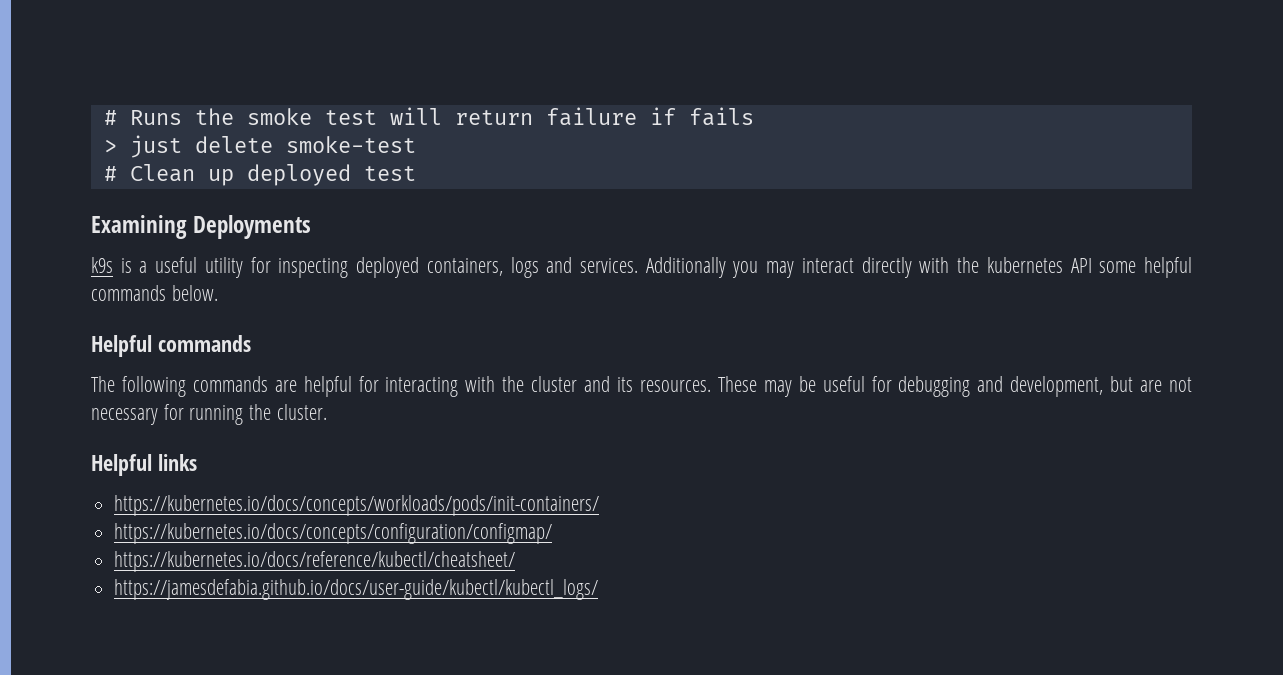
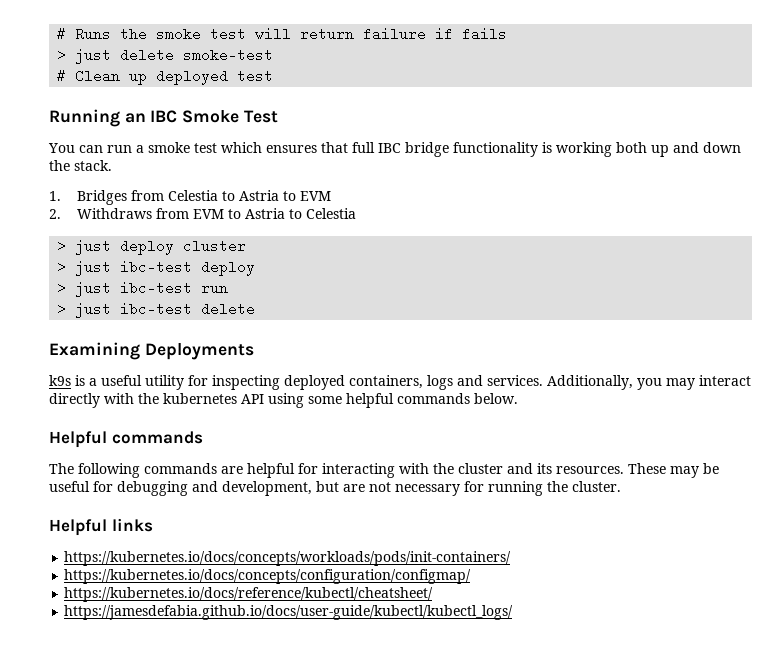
(416, 173) none -> [49,109,278,127] [48,142,741,157] [49,160,112,171] [49,190,331,205] [49,208,356,219] [57,239,247,255] [57,260,256,276] [57,281,229,297] [57,302,256,318] // Running an IBC Smoke Test // You can run a smoke test which ensures that full IBC bridge functionality is working both up and down the stack. // 1. Bridges from Celestia to Astria to EVM // 2. Withdraws from EVM to Astria to Celestia // > just deploy cluster // > just ibc-test deploy // > just ibc-test run // > just ibc-test delete
[645,257,726,278] Additionally -> [547,375,633,390] Additionally,
(1092, 265) none -> [268,393,304,408] using

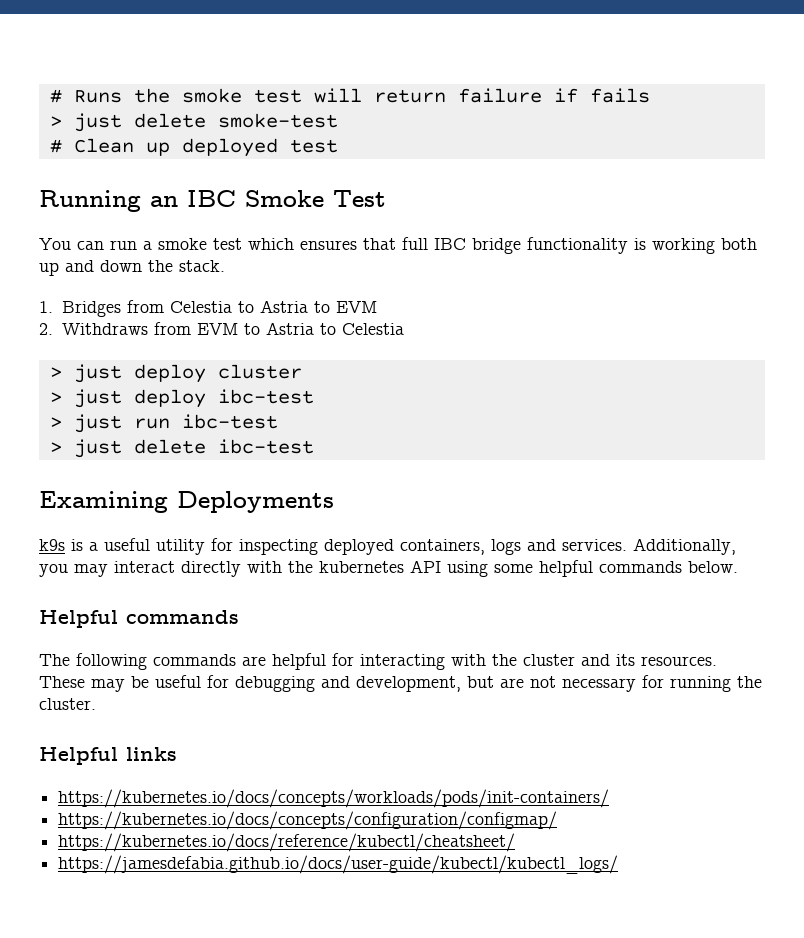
[120,260,256,276] [57,281,229,297] [57,302,256,318] ibc-test deploy // > just ibc-test run // > just ibc-test delete -> [133,389,314,408] [49,414,278,433] [49,439,314,458] deploy ibc-test // > just run ibc-test // > just delete ibc-test

